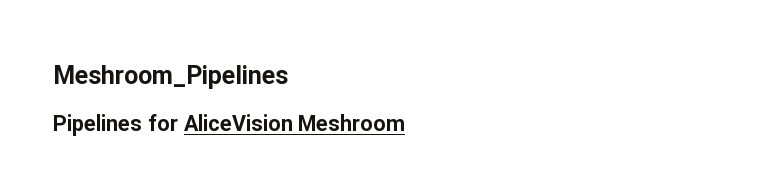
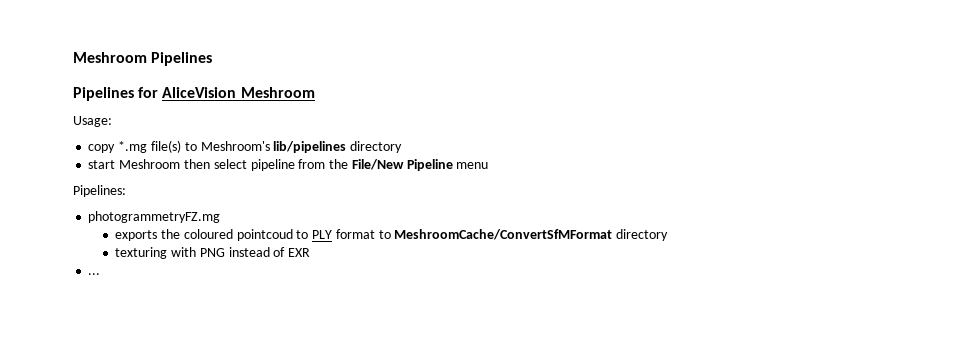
[53,65,288,89] Meshroom_Pipelines -> [73,52,213,66] Meshroom Pipelines
(406, 122) none -> [73,116,112,127] [88,140,403,153] [88,159,489,171] [73,185,126,197] [88,211,221,223] [115,229,669,241] [115,247,311,259] [88,273,101,275] // Usage: // copy *.mg file(s) to Meshroom's lib/pipelines directory // start Meshroom then select pipeline from the File/New Pipeline menu // Pipelines: // photogrammetryFZ.mg // exports the coloured pointcoud to PLY format to MeshroomCache/ConvertSfMFormat directory // texturing with PNG instead of EXR // ...

